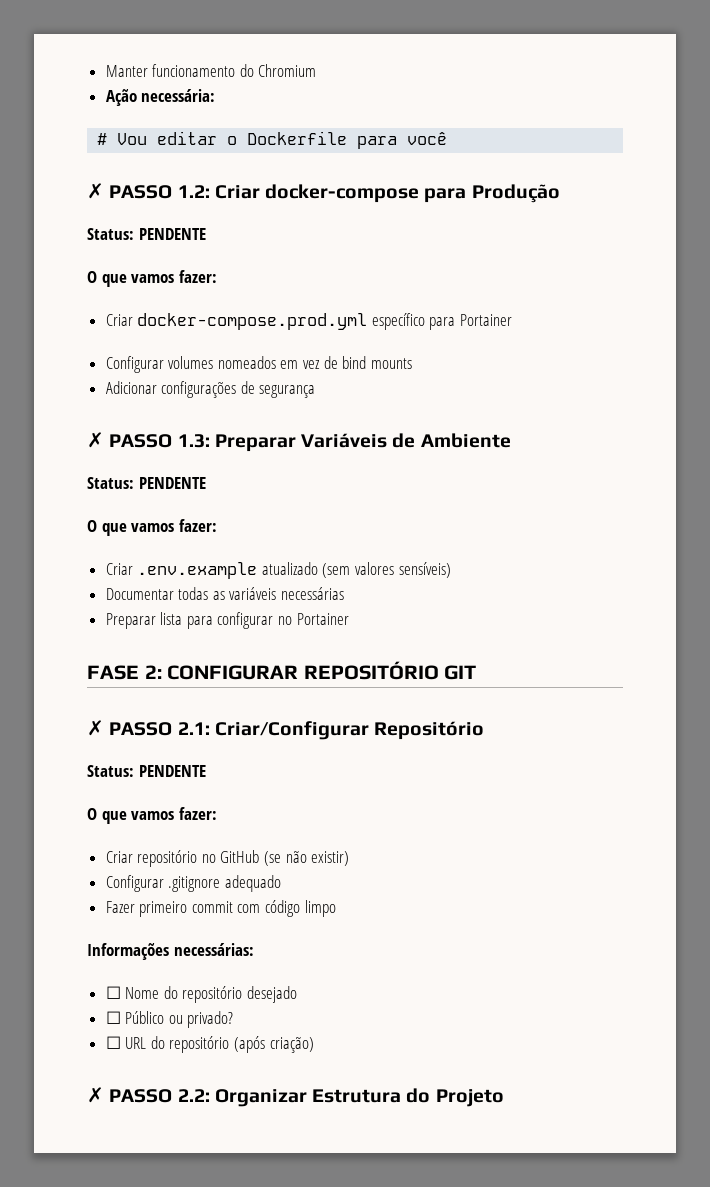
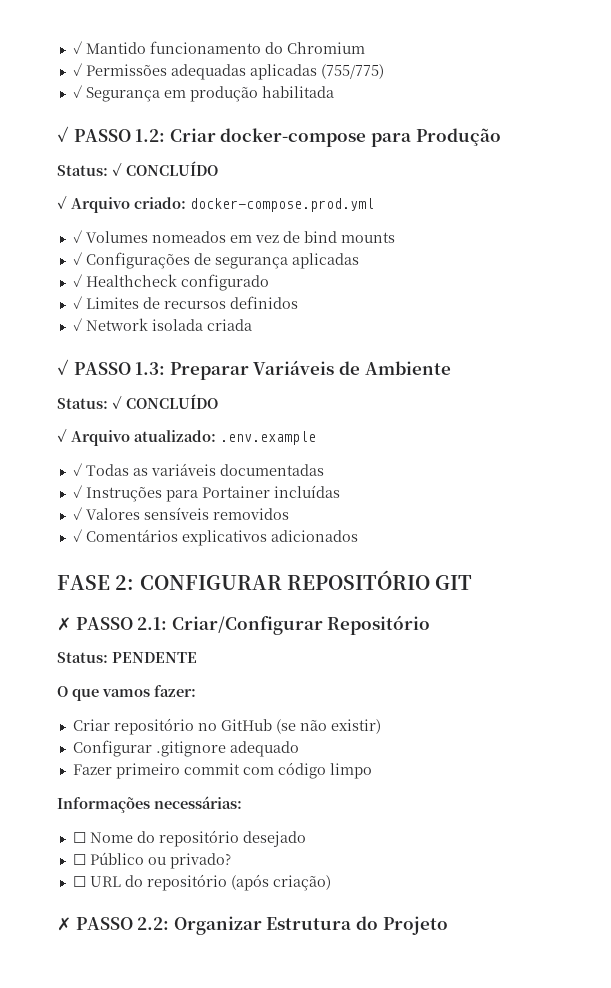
[105,65,148,77] Manter -> [72,41,146,54] ✓ Mantido
[105,89,216,106] [97,131,448,149] [87,183,104,199] Ação necessária: // # Vou editar o Dockerfile para você // ✗ -> [72,63,384,80] [72,85,334,102] [57,126,69,142] ✓ Permissões adequadas aplicadas (755/775) // ✓ Segurança em produção habilitada // ✓
[138,228,206,240] [87,270,217,287] [105,313,513,330] [105,356,214,373] PENDENTE // O que vamos fazer: // Criar docker-compose.prod.yml específico para Portainer // Configurar volumes -> [112,161,218,176] [57,195,374,213] [72,230,148,243] ✓ CONCLUÍDO // ✓ Arquivo criado: docker-compose.prod.yml // ✓ Volumes
[105,381,237,398] Adicionar configurações -> [72,252,190,269] ✓ Configurações
[87,432,104,448] // ✗ -> [291,253,359,269] [72,274,269,291] [72,296,298,309] [72,318,252,331] [57,359,69,375] aplicadas // ✓ Healthcheck configurado // ✓ Limites de recursos definidos // ✓ Network isolada criada // ✓
[138,477,206,489] [87,519,217,536] [105,562,451,579] [105,587,345,600] [105,612,349,629] PENDENTE // O que vamos fazer: // Criar .env.example atualizado (sem valores sensíveis) // Documentar todas as variáveis necessárias // Preparar lista para configurar no Portainer -> [112,394,218,409] [57,428,316,446] [72,463,324,476] [72,485,340,502] [72,507,289,520] [72,529,358,546] ✓ CONCLUÍDO // ✓ Arquivo atualizado: .env.example // ✓ Todas as variáveis documentadas // ✓ Instruções para Portainer incluídas // ✓ Valores sensíveis removidos // ✓ Comentários explicativos adicionados

